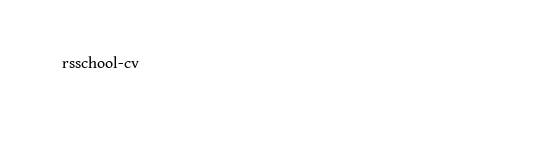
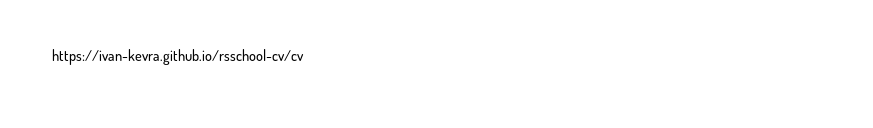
[62,56,139,68] rsschool-cv -> [52,49,304,65] https://ivan-kevra.github.io/rsschool-cv/cv

